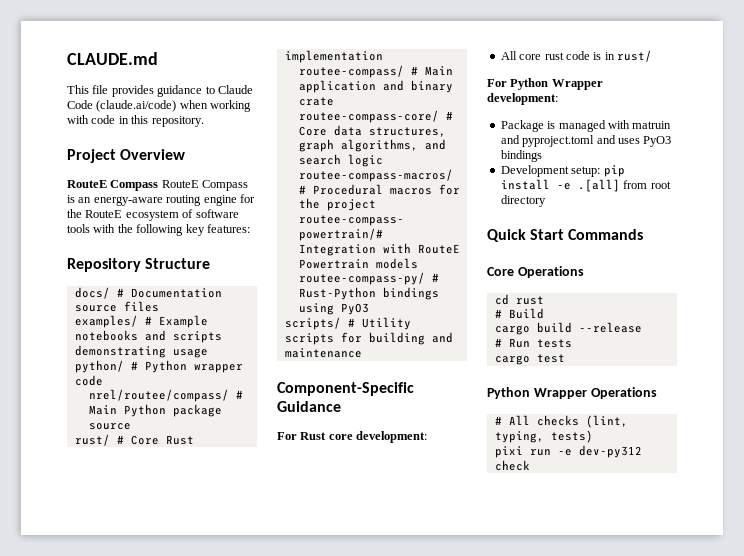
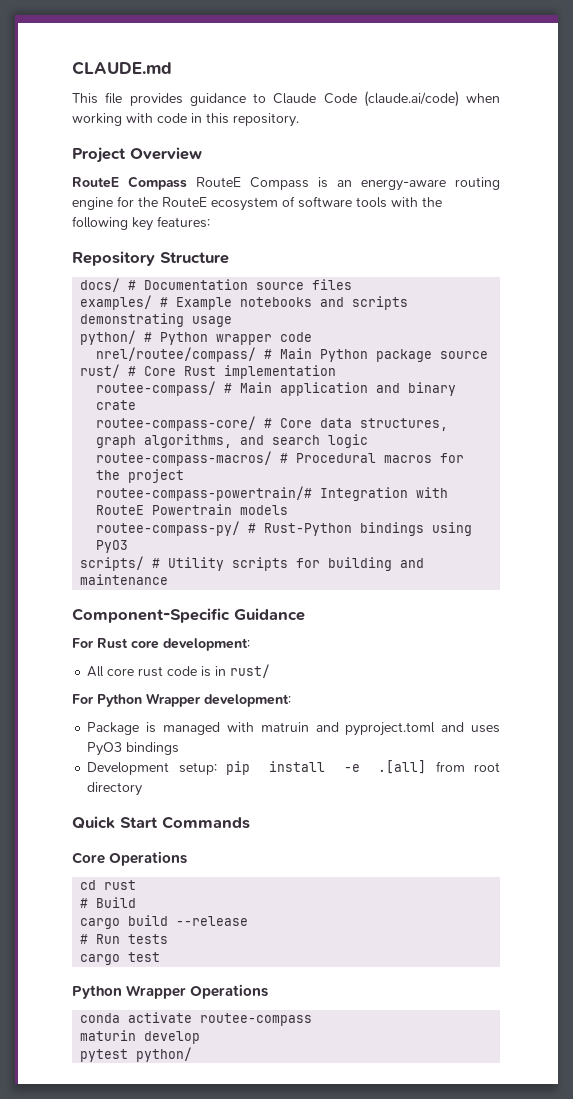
[494,415,628,428] [494,430,593,443] [494,445,642,458] [494,460,530,471] # All checks (lint, typing, tests) // pixi run -e dev-py312 check -> [80,1012,313,1026] [80,1030,201,1044] [80,1047,193,1062] conda activate routee-compass // maturin develop // pytest python/

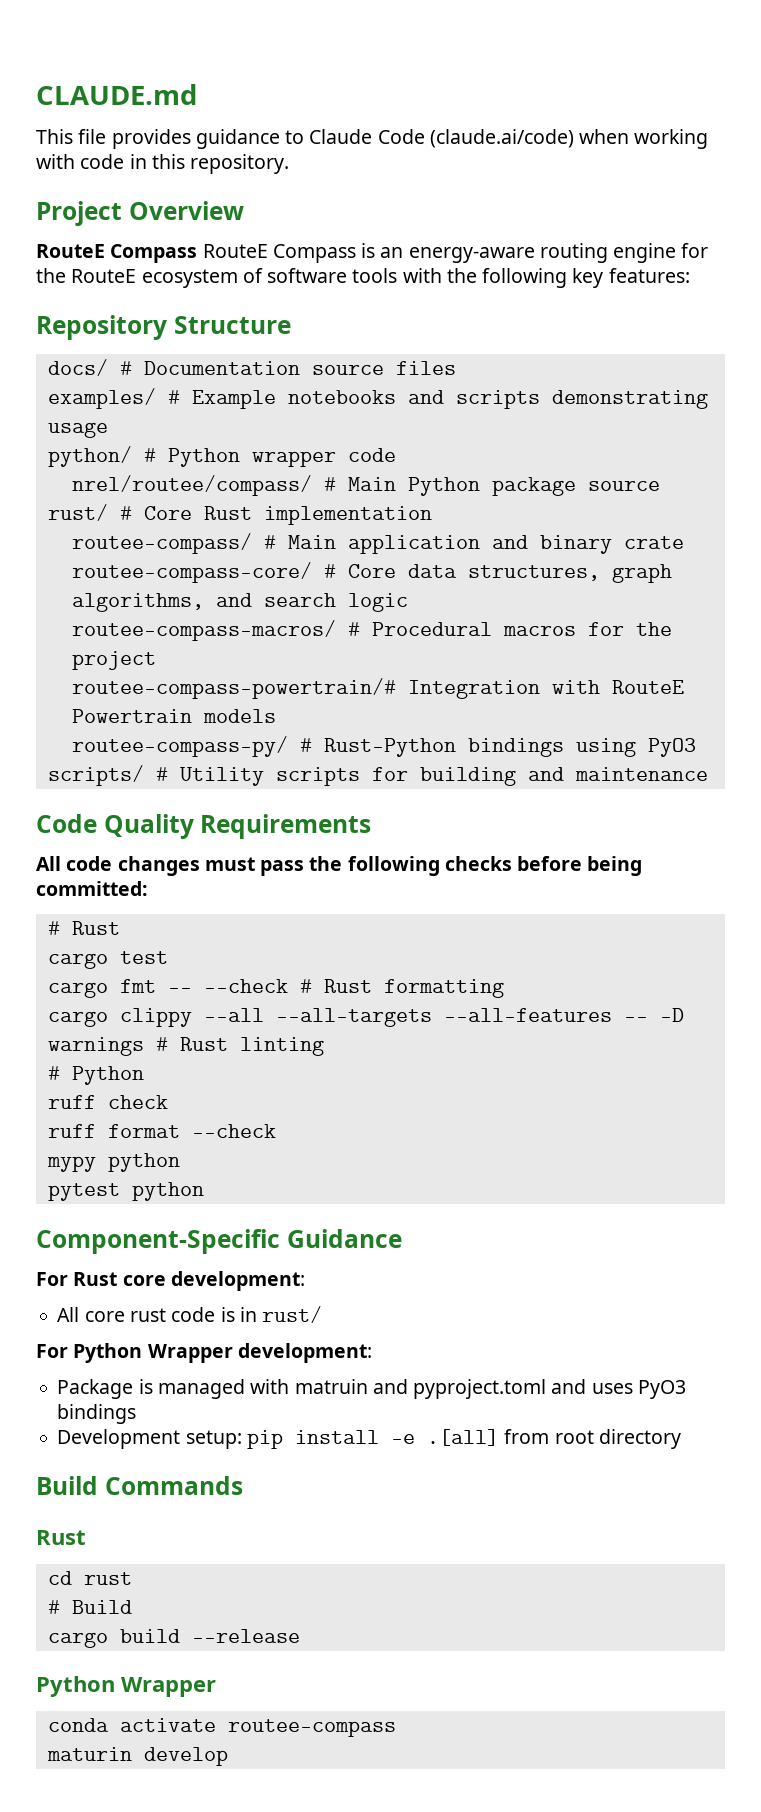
(169, 579) none -> [36,814,372,839] [36,856,643,876] [36,881,148,896] [47,921,120,935] [47,951,168,969] [47,979,504,998] [47,1008,684,1027] [47,1037,324,1056] [47,1066,144,1085] [47,1095,168,1109] [47,1124,276,1138] [46,1153,180,1172] [47,1182,204,1201] // Code Quality Requirements // All code changes must pass the following checks before being committed: // # Rust // cargo test // cargo fmt -- --check # Rust formatting // cargo clippy --all --all-targets --all-features -- -D warnings # Rust linting // # Python // ruff check // ruff format --check // mypy python // pytest python
[72,816,158,829] Quick Start -> [36,1476,98,1495] Build
[72,851,188,866] Core Operations -> [36,1530,86,1545] Rust
[80,934,169,944] [80,952,161,965] [72,984,269,999] // # Run tests // cargo test // Python Wrapper Operations -> [36,1676,216,1697] // Python Wrapper
[80,1047,193,1062] // pytest python/ -> (228, 1756) none

